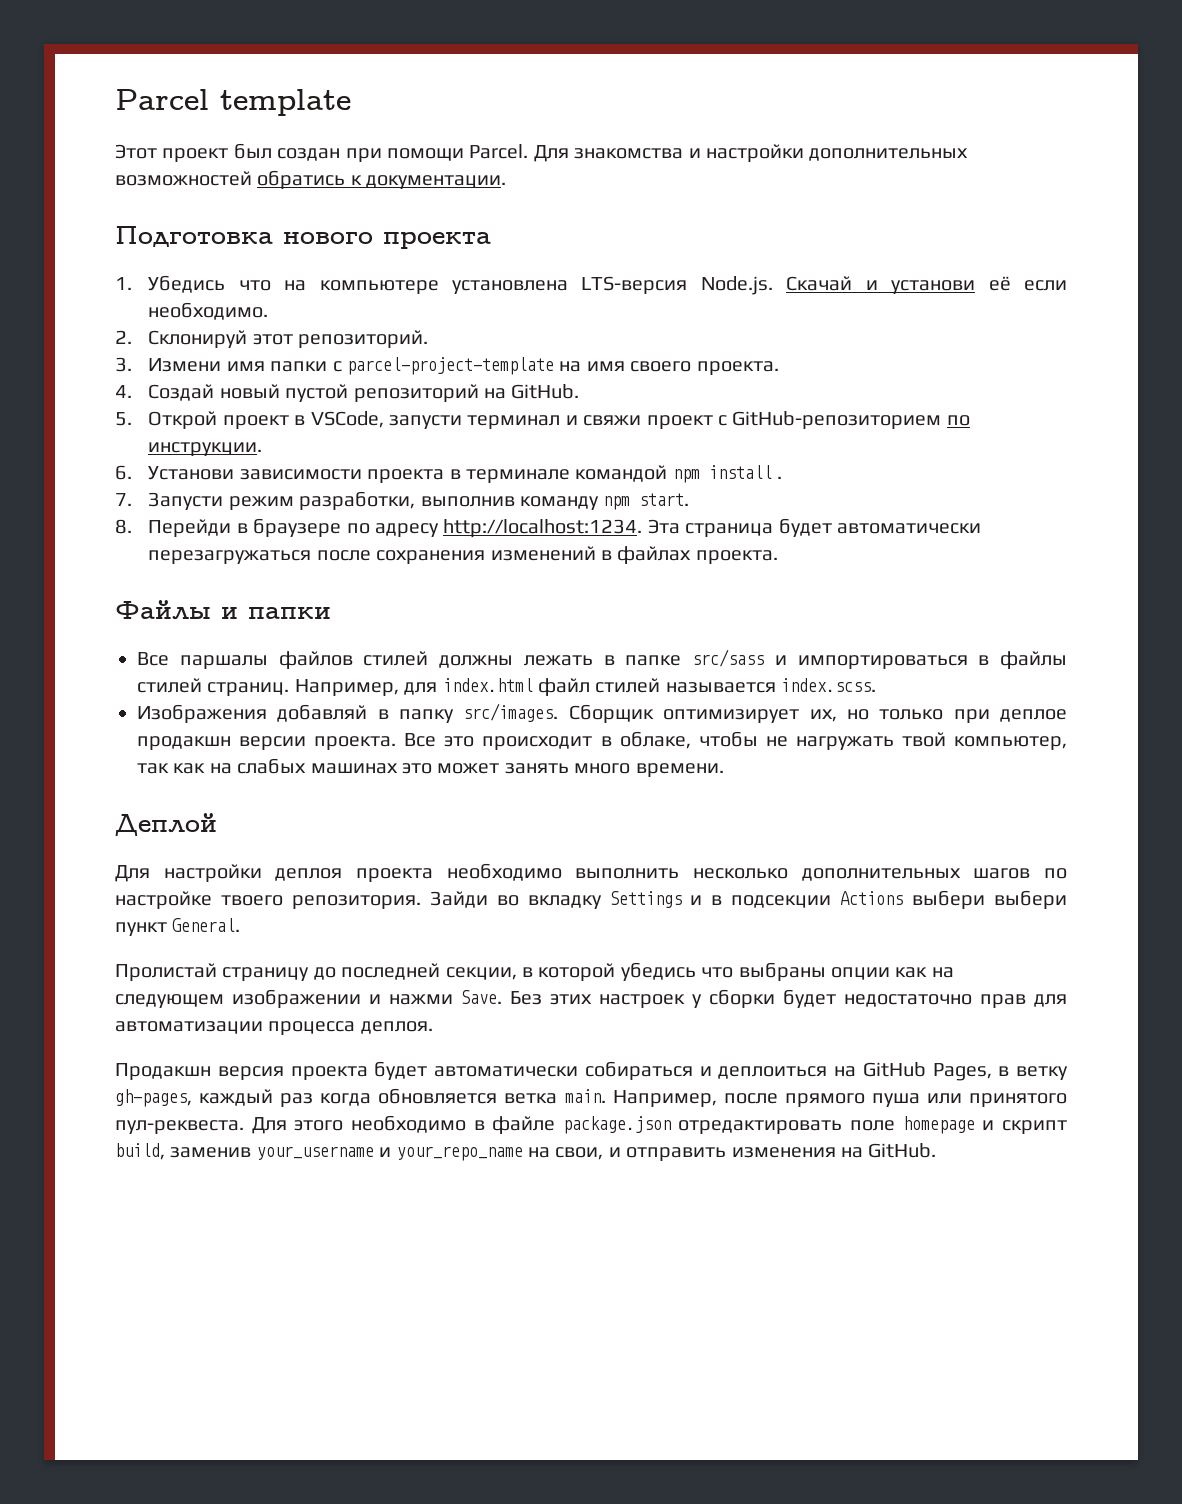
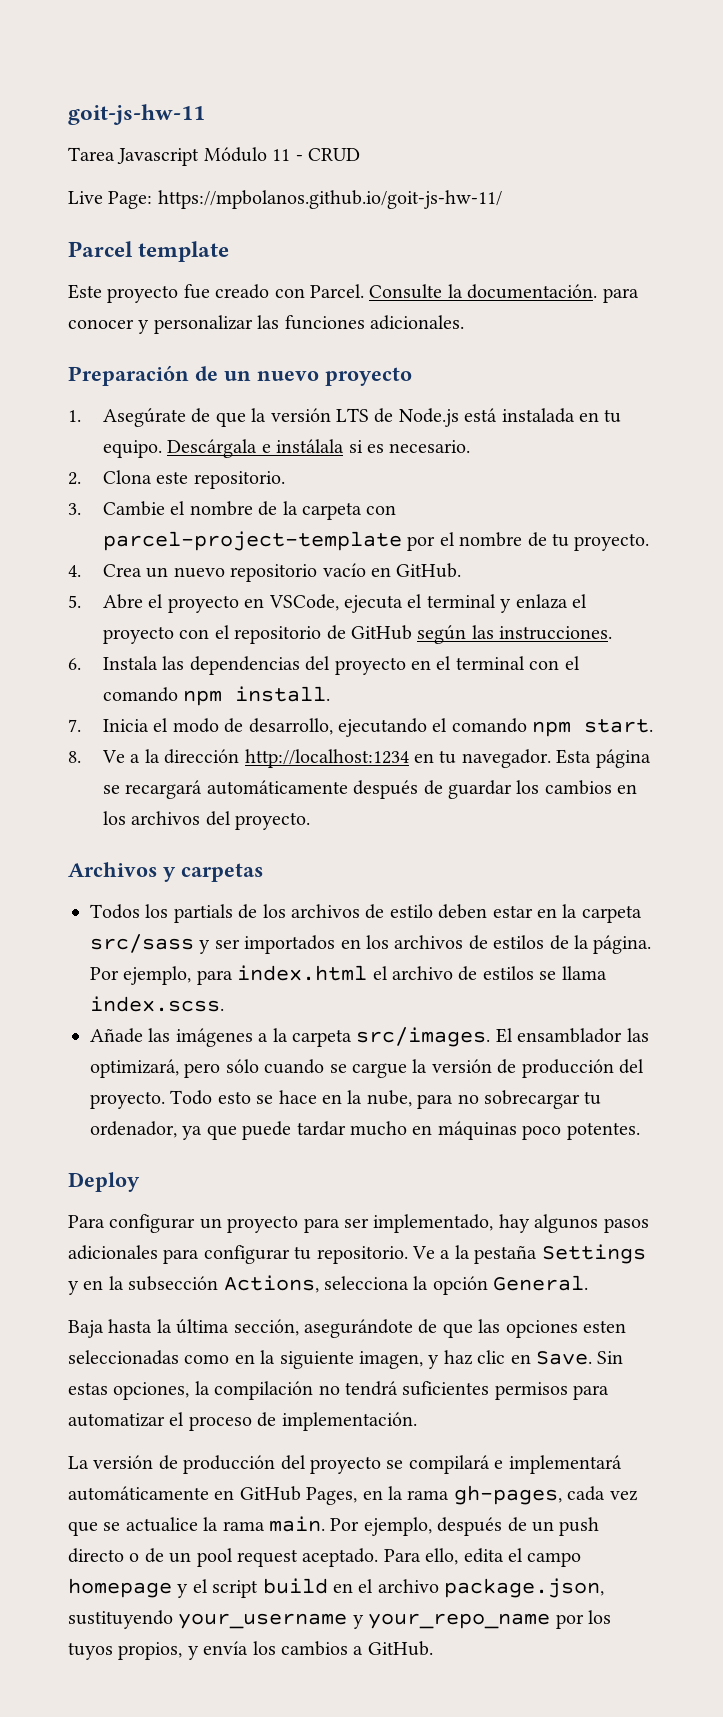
[115,89,351,116] [115,143,969,162] [115,170,507,189] [115,226,491,249] [115,275,1068,295] [148,302,269,320] [115,330,429,348] [115,357,779,375] [115,384,580,402] [115,411,970,429] [148,442,263,456] [115,465,783,483] [115,491,690,510] [115,518,981,538] [148,546,778,564] [115,600,331,620] [137,649,1067,669] [137,678,877,696] [137,703,1067,723] [137,731,1067,750] [137,758,724,777] [115,813,217,836] [115,863,1067,882] [115,890,1067,909] [115,918,241,936] [115,962,954,981] [115,989,1067,1008] [115,1021,433,1035] [115,1061,1068,1081] [115,1088,1067,1107] [115,1115,1067,1134] [115,1143,863,1161] Parcel template // Этот проект был создан при помощи Parcel. Для знакомства и настройки дополнительных возможностей обратись к документации. // Подготовка нового проекта // 1. Убедись что на компьютере установлена LTS-версия Node.js. Скачай и установи её если необходимо. // 2. Склонируй этот репозиторий. // 3. Измени имя папки с parcel-project-template на имя своего проекта. // 4. Создай новый пустой репозиторий на GitHub. // 5. Открой проект в VSCode, запусти терминал и свяжи проект с GitHub-репозиторием по инструкции. // 6. Установи зависимости проекта в терминале командой npm install . // 7. Запусти режим разработки, выполнив команду npm start. // 8. Перейди в браузере по адресу http://localhost:1234. Эта страница будет автоматически перезагружаться после сохранения изменений в файлах проекта. // Файлы и папки // Все паршалы файлов стилей должны лежать в папке src/sass и импортироваться в файлы стилей страниц. Например, для index.html файл стилей называется index.scss. // Изображения добавляй в папку src/images. Сборщик оптимизирует их, но только при деплое продакшн версии проекта. Все это происходит в облаке, чтобы не нагружать твой компьютер, так как на слабых машинах это может занять много времени. // Деплой // Для настройки деплоя проекта необходимо выполнить несколько дополнительных шагов по настройке твоего репозитория. Зайди во вкладку Settings и в подсекции Actions выбери выбери пункт General. // Пролистай страницу до последней секции, в которой убедись что выбраны опции как на следующем изображении и нажми Save. Без этих настроек у сборки будет недостаточно прав для автоматизации процесса деплоя. // Продакшн версия проекта будет автоматически собираться и деплоиться на GitHub Pages, в ветку gh-pages, каждый раз когда обновляется ветка main. Например, после прямого пуша или принятого пул-реквеста. Для этого необходимо в файле package.json отредактировать поле homepage и скрипт build, заменив your_username и your_repo_name на свои, и отправить изменения на -> [68,104,205,125] [68,147,360,166] [68,190,502,209] [68,241,230,262] [68,284,639,303] [68,315,464,334] [68,365,412,386] [68,408,622,427] [102,439,471,458] [68,470,285,489] [68,501,397,520] [102,531,650,551] [68,563,462,582] [68,594,587,613] [102,625,613,644] [68,656,580,675] [102,686,331,706] [68,718,654,737] [68,749,651,768] [102,780,638,799] [102,811,311,830] [68,862,263,882] [90,904,642,923] [90,934,652,954] [90,965,607,985] [90,996,224,1012] [90,1027,649,1047] [90,1059,644,1078] [90,1090,602,1109] [90,1121,640,1140] [68,1172,140,1192] [68,1214,649,1233] [68,1244,646,1264] [68,1275,589,1295] [68,1319,626,1338] [68,1350,624,1369] [68,1381,610,1400] [68,1412,417,1431] [68,1455,622,1474] [68,1485,638,1505] [68,1516,600,1536] [68,1548,582,1567] [68,1578,605,1598] [68,1610,611,1629] [68,1641,364,1660] goit-js-hw-11 // Tarea Javascript Módulo 11 - CRUD // Live Page: https://mpbolanos.github.io/goit-js-hw-11/ // Parcel template // Este proyecto fue creado con Parcel. Consulte la documentación. para conocer y personalizar las funciones adicionales. // Preparación de un nuevo proyecto // 1. Asegúrate de que la versión LTS de Node.js está instalada en tu equipo. Descárgala e instálala si es necesario. // 2. Clona este repositorio. // 3. Cambie el nombre de la carpeta con parcel-project-template por el nombre de tu proyecto. // 4. Crea un nuevo repositorio vacío en GitHub. // 5. Abre el proyecto en VSCode, ejecuta el terminal y enlaza el proyecto con el repositorio de GitHub según las instrucciones. // 6. Instala las dependencias del proyecto en el terminal con el comando npm install. // 7. Inicia el modo de desarrollo, ejecutando el comando npm start. // 8. Ve a la dirección http://localhost:1234 en tu navegador. Esta página se recargará automáticamente después de guardar los cambios en los archivos del proyecto. // Archivos y carpetas // Todos los partials de los archivos de estilo deben estar en la carpeta src/sass y ser importados en los archivos de estilos de la página. Por ejemplo, para index.html el archivo de estilos se llama index.scss. // Añade las imágenes a la carpeta src/images. El ensamblador las optimizará, pero sólo cuando se cargue la versión de producción del proyecto. Todo esto se hace en la nube, para no sobrecargar tu ordenador, ya que puede tardar mucho en máquinas poco potentes. // Deploy // Para configurar un proyecto para ser implementado, hay algunos pasos adicionales para configurar tu repositorio. Ve a la pestaña Settings y en la subsección Actions, selecciona la opción General. // Baja hasta la última sección, asegurándote de que las opciones esten seleccionadas como en la siguiente imagen, y haz clic en Save. Sin estas opciones, la compilación no tendrá suficientes permisos para automatizar el proceso de implementación. // La versión de producción del proyecto se compilará e implementará automáticamente en GitHub Pages, en la rama gh-pages, cada vez que se actualice la rama main. Por ejemplo, después de un push directo o de un pool request aceptado. Para ello, edita el campo homepage y el script build en el archivo package.json, sustituyendo your_username y your_repo_name por los tuyos propios, y envía los cambios a

